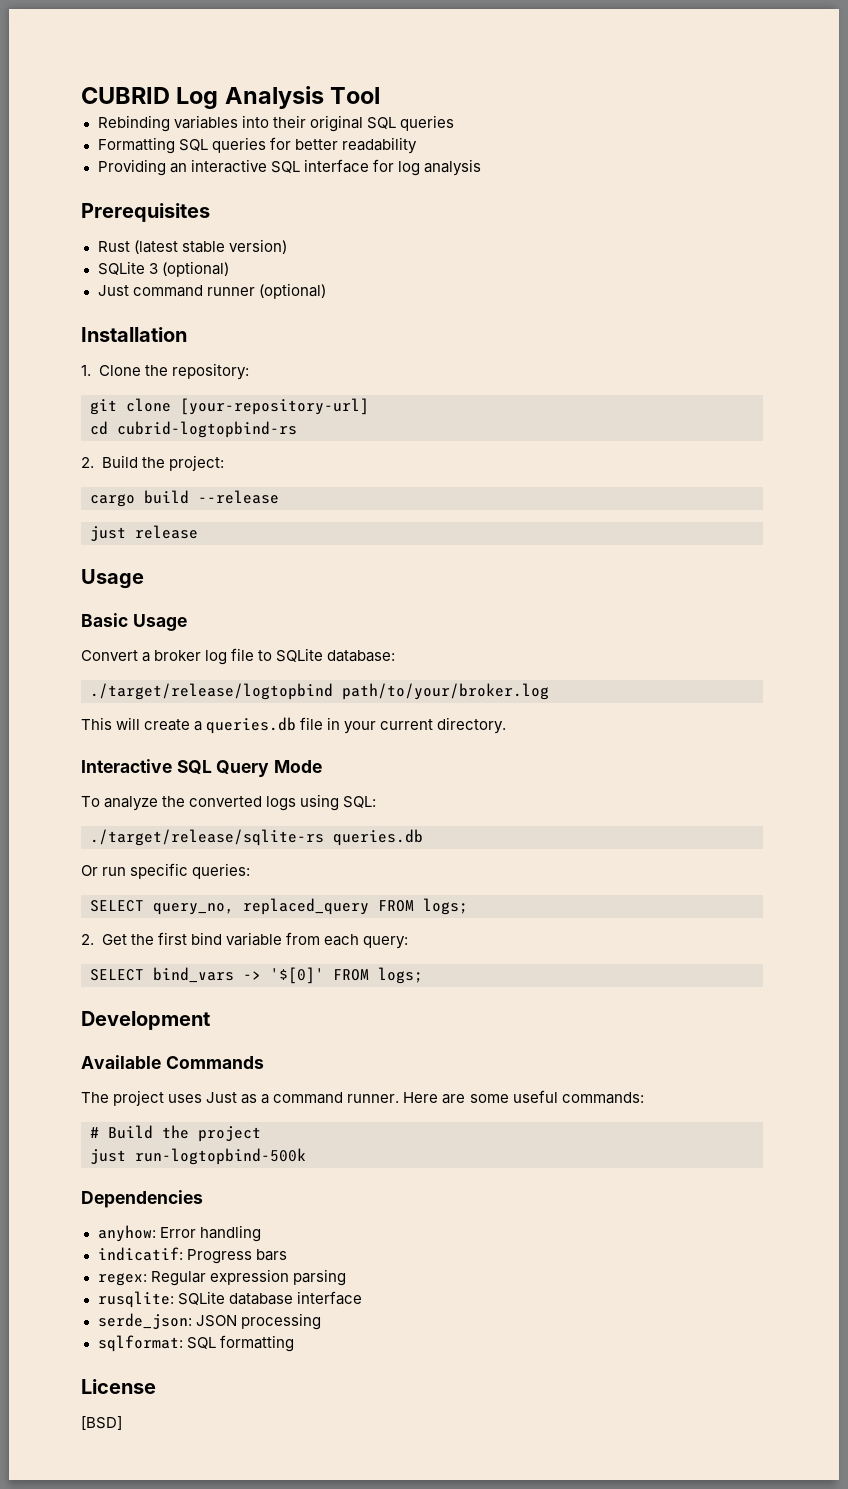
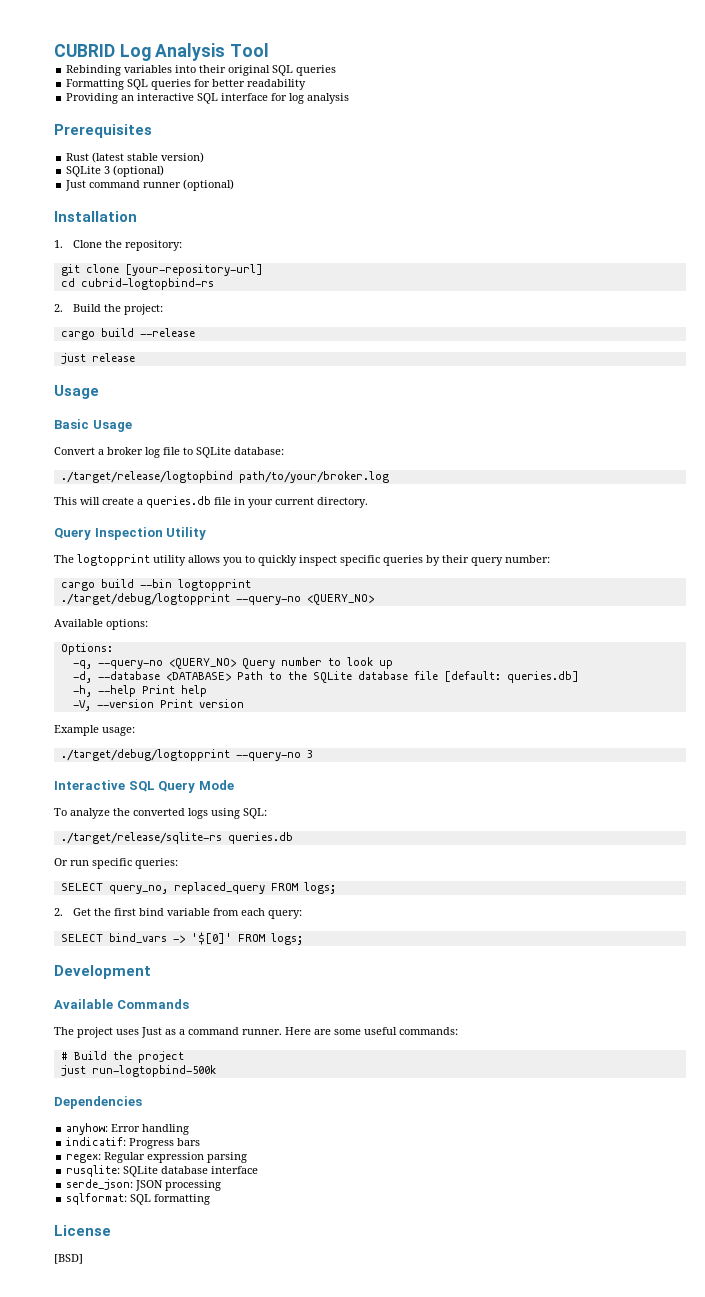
(507, 725) none -> [54,527,207,540] [54,554,550,566] [60,579,251,591] [60,593,374,605] [54,619,148,630] [60,643,113,655] [72,657,393,669] [72,671,579,683] [72,685,207,697] [72,699,244,711] [54,725,135,736] [60,749,313,761] // Query Inspection Utility // The logtopprint utility allows you to quickly inspect specific queries by their query number: // cargo build --bin logtopprint // ./target/debug/logtopprint --query-no <QUERY_NO> // Available options: // Options: // -q, --query-no <QUERY_NO> Query number to look up // -d, --database <DATABASE> Path to the SQLite database file [default: queries.db] // -h, --help Print help // -V, --version Print version // Example usage: // ./target/debug/logtopprint --query-no 3

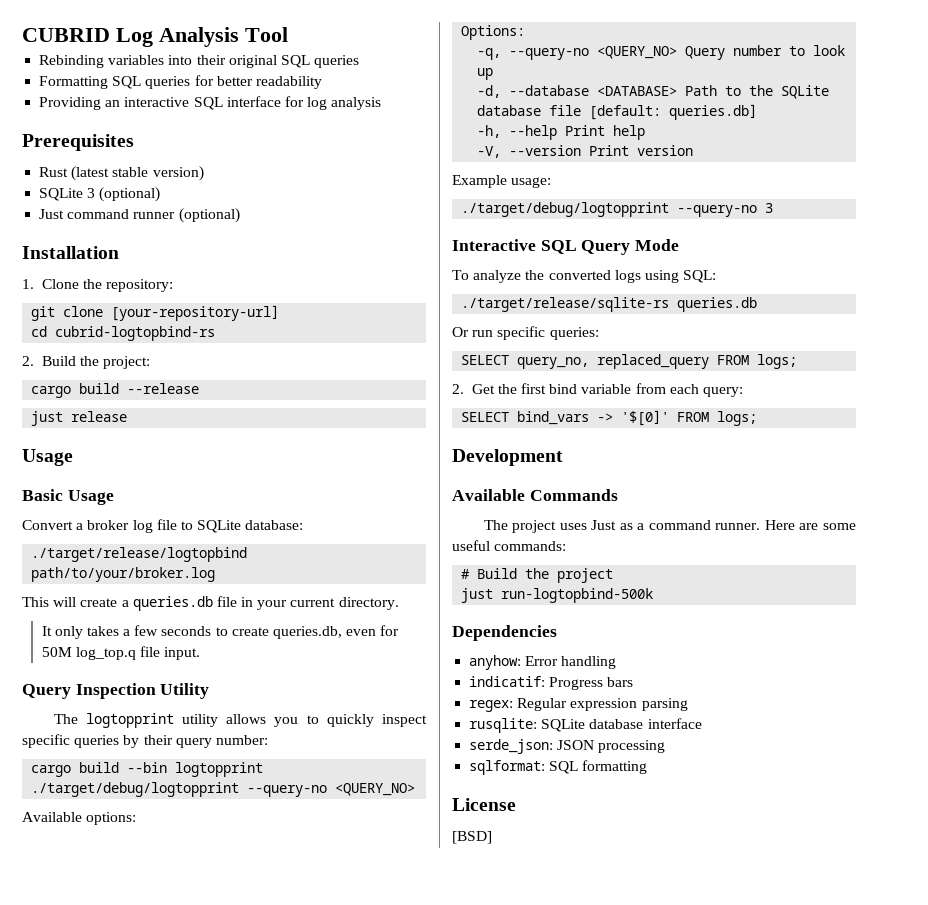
(368, 502) none -> [41,625,400,639] [41,646,201,660] // It only takes a few seconds to create queries.db, even for 50M log_top.q file input.

